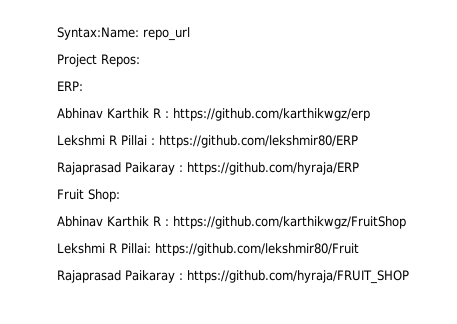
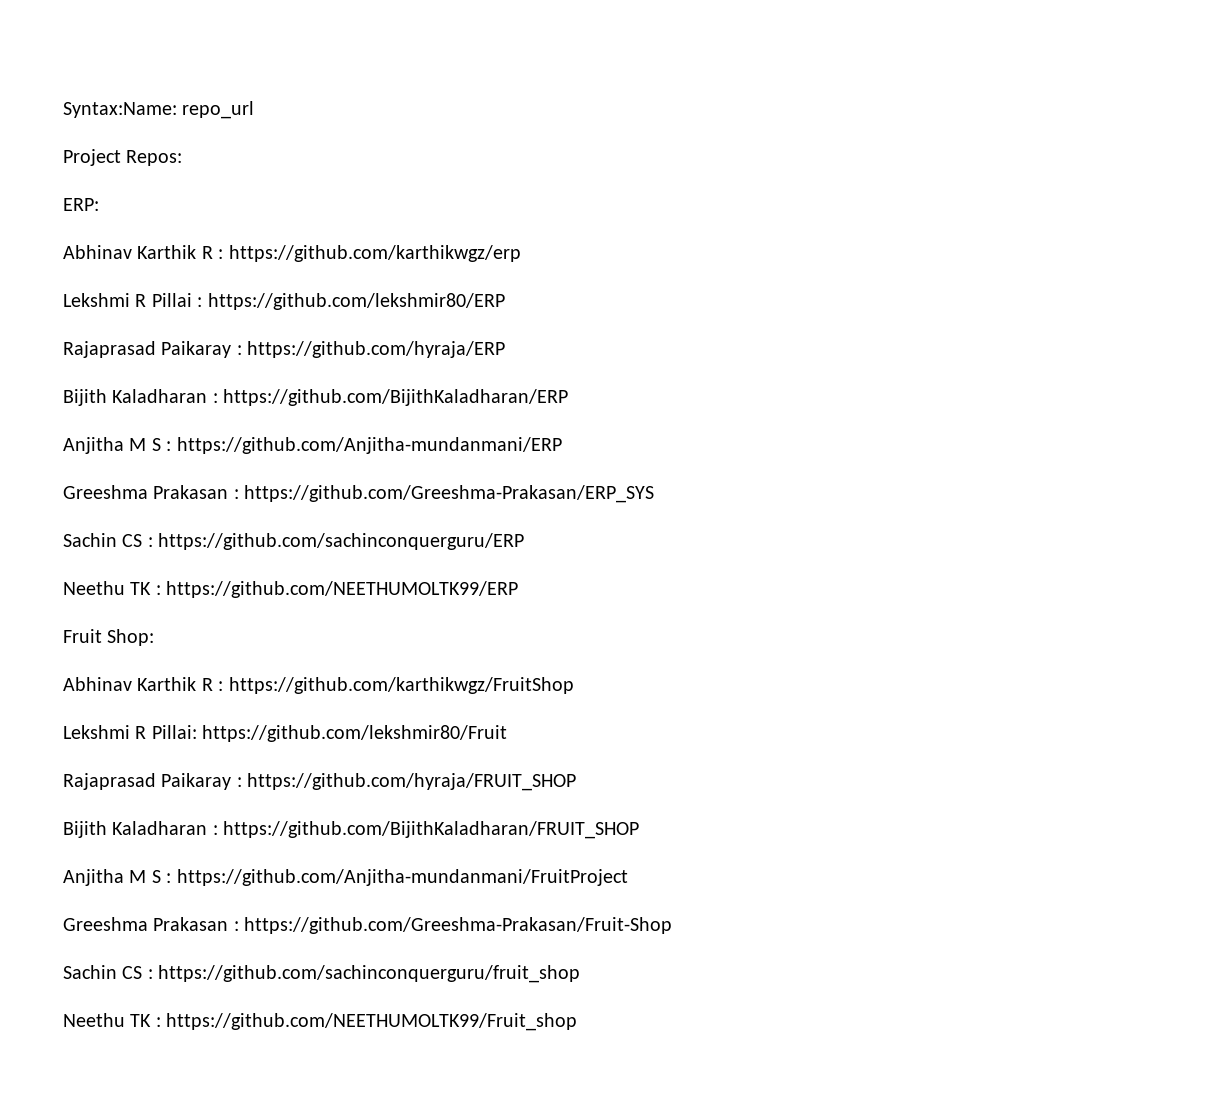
(359, 168) none -> [63,389,569,406] [63,437,562,454] [63,485,655,503] [63,533,525,550] [63,581,519,598] // Bijith Kaladharan : https://github.com/BijithKaladharan/ERP // Anjitha M S : https://github.com/Anjitha-mundanmani/ERP // Greeshma Prakasan : https://github.com/Greeshma-Prakasan/ERP_SYS // Sachin CS : https://github.com/sachinconquerguru/ERP // Neethu TK : https://github.com/NEETHUMOLTK99/ERP
(409, 277) none -> [63,821,640,839] [63,869,628,886] [63,917,673,934] [63,965,581,983] [63,1013,578,1031] // Bijith Kaladharan : https://github.com/BijithKaladharan/FRUIT_SHOP // Anjitha M S : https://github.com/Anjitha-mundanmani/FruitProject // Greeshma Prakasan : https://github.com/Greeshma-Prakasan/Fruit-Shop // Sachin CS : https://github.com/sachinconquerguru/fruit_shop // Neethu TK : https://github.com/NEETHUMOLTK99/Fruit_shop

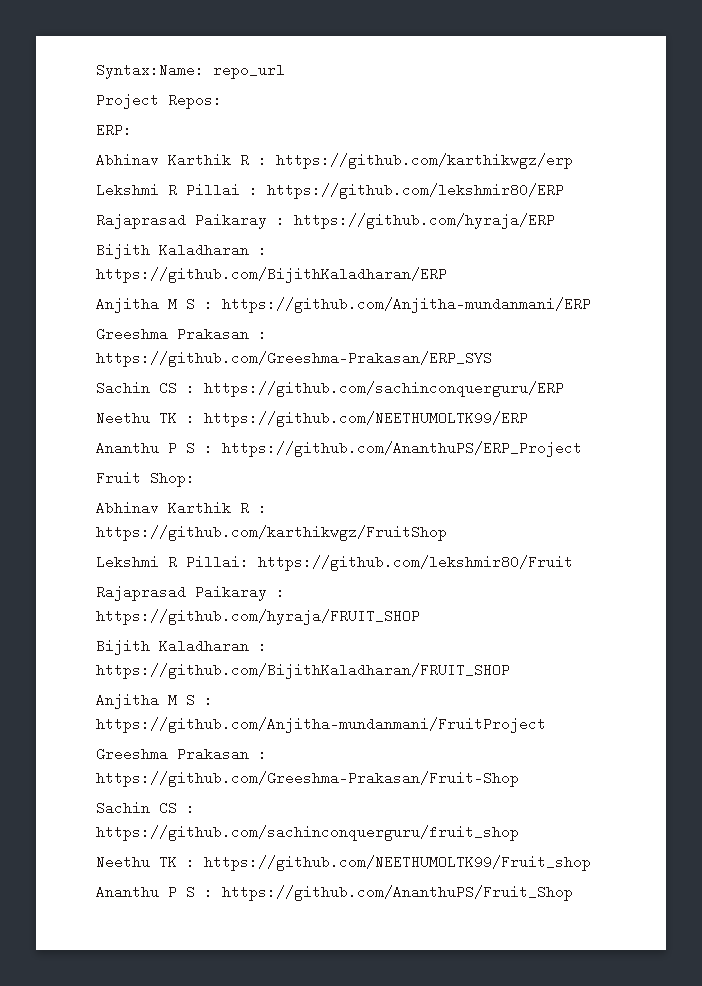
(519, 589) none -> [96,441,582,457] // Ananthu P S : https://github.com/AnanthuPS/ERP_Project
(578, 1022) none -> [96,885,573,901] // Ananthu P S : https://github.com/AnanthuPS/Fruit_Shop

